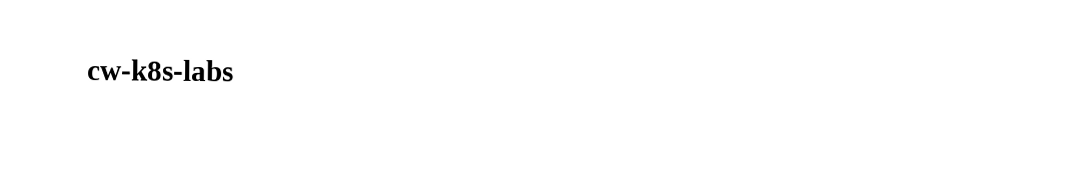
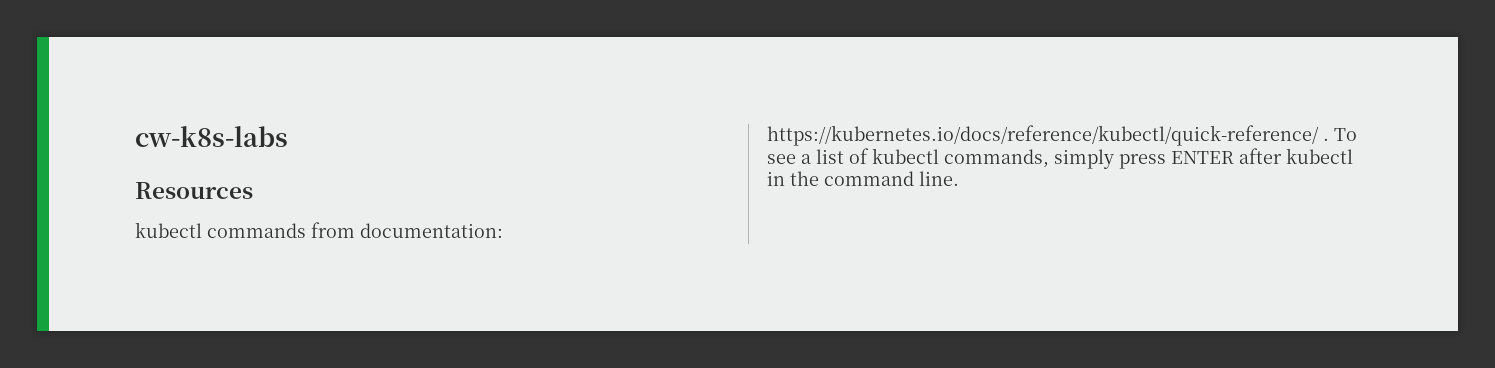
(234, 70) none -> [135,182,253,199] [135,222,503,238] [767,125,1357,146] [767,148,1353,169] [767,171,959,186] // Resources // kubectl commands from documentation: https://kubernetes.io/docs/reference/kubectl/quick-reference/ . To see a list of kubectl commands, simply press ENTER after kubectl in the command line.

